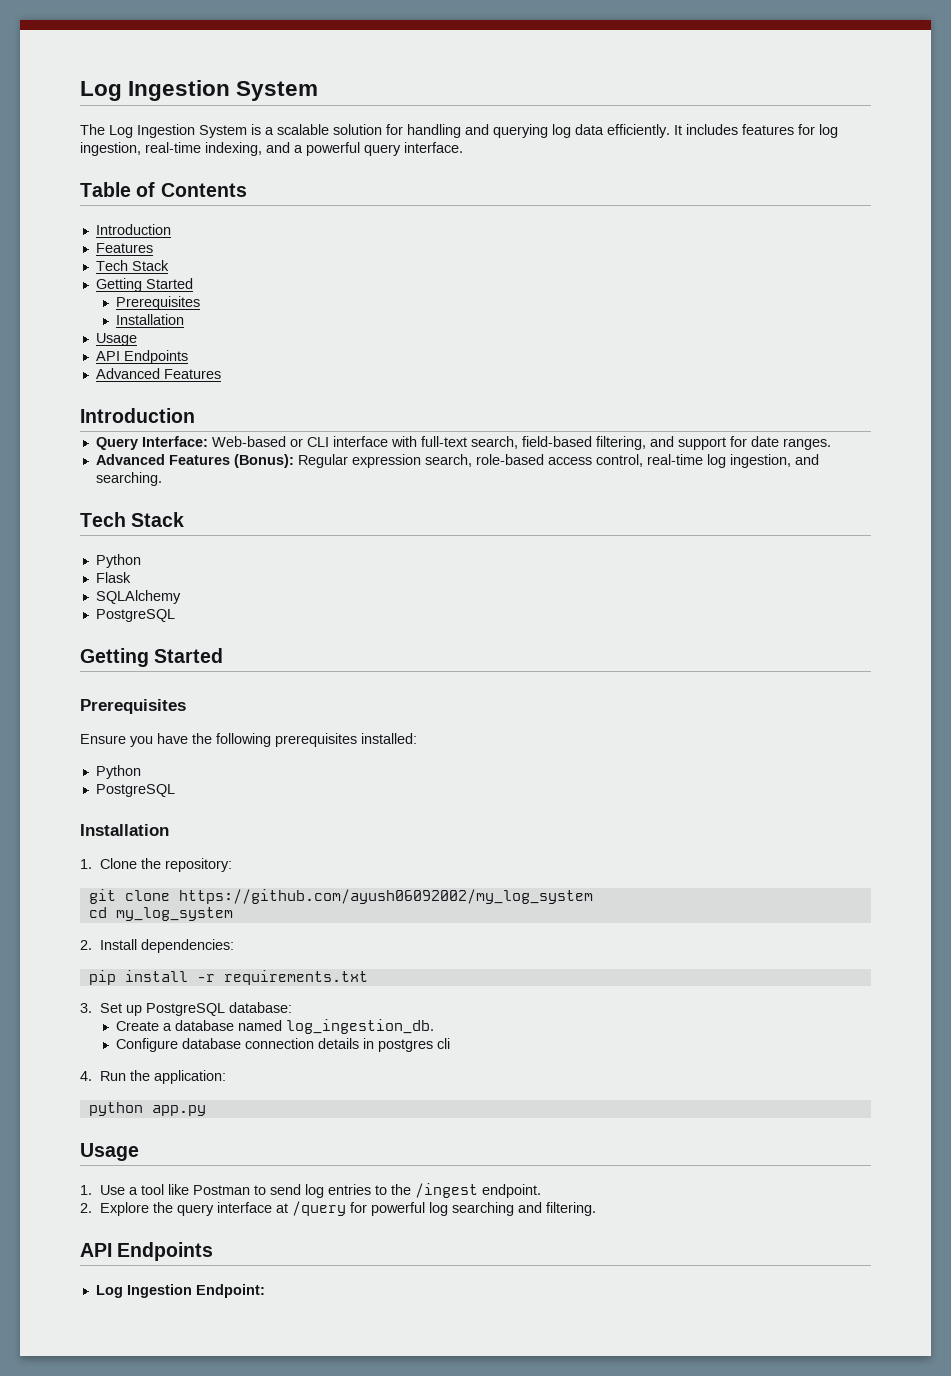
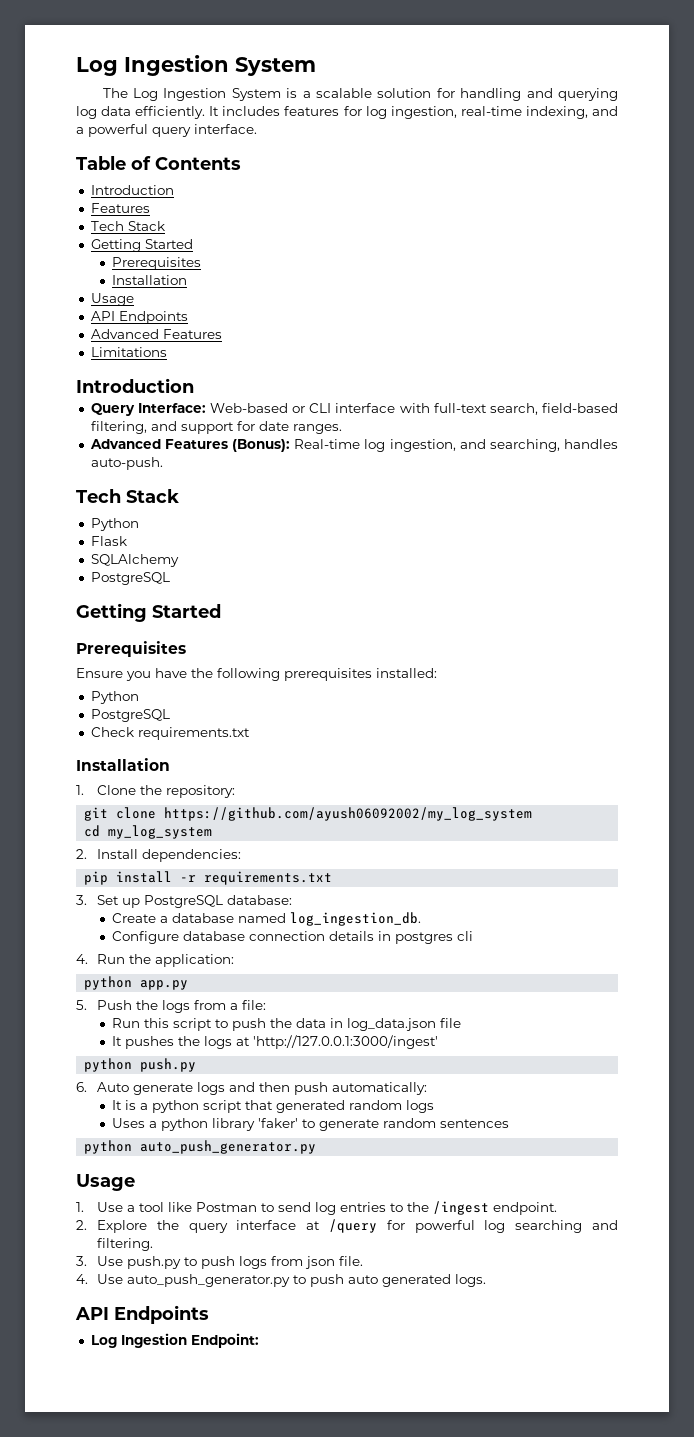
(221, 374) none -> [90,347,167,357] // Limitations
[297,454,819,468] [95,472,162,486] Regular expression search, role-based access control, real-time log ingestion, and searching. -> [294,439,618,452] [90,457,163,470] Real-time log ingestion, and searching, handles auto-push.
(175, 790) none -> [90,727,250,740] // Check requirements.txt
(206, 1110) none -> [76,1000,267,1013] [111,1018,461,1031] [111,1035,438,1049] [84,1058,197,1072] [76,1082,428,1095] [111,1100,434,1113] [111,1118,509,1131] [84,1140,317,1154] // 5. Push the logs from a file: // Run this script to push the data in log_data.json file // It pushes the logs at 'http://127.0.0.1:3000/ingest' // python push.py // 6. Auto generate logs and then push automatically: // It is a python script that generated random logs // Uses a python library 'faker' to generate random sentences // python auto_push_generator.py
(597, 1209) none -> [76,1256,364,1269] [76,1274,487,1287] // 3. Use push.py to push logs from json file. // 4. Use auto_push_generator.py to push auto generated logs.

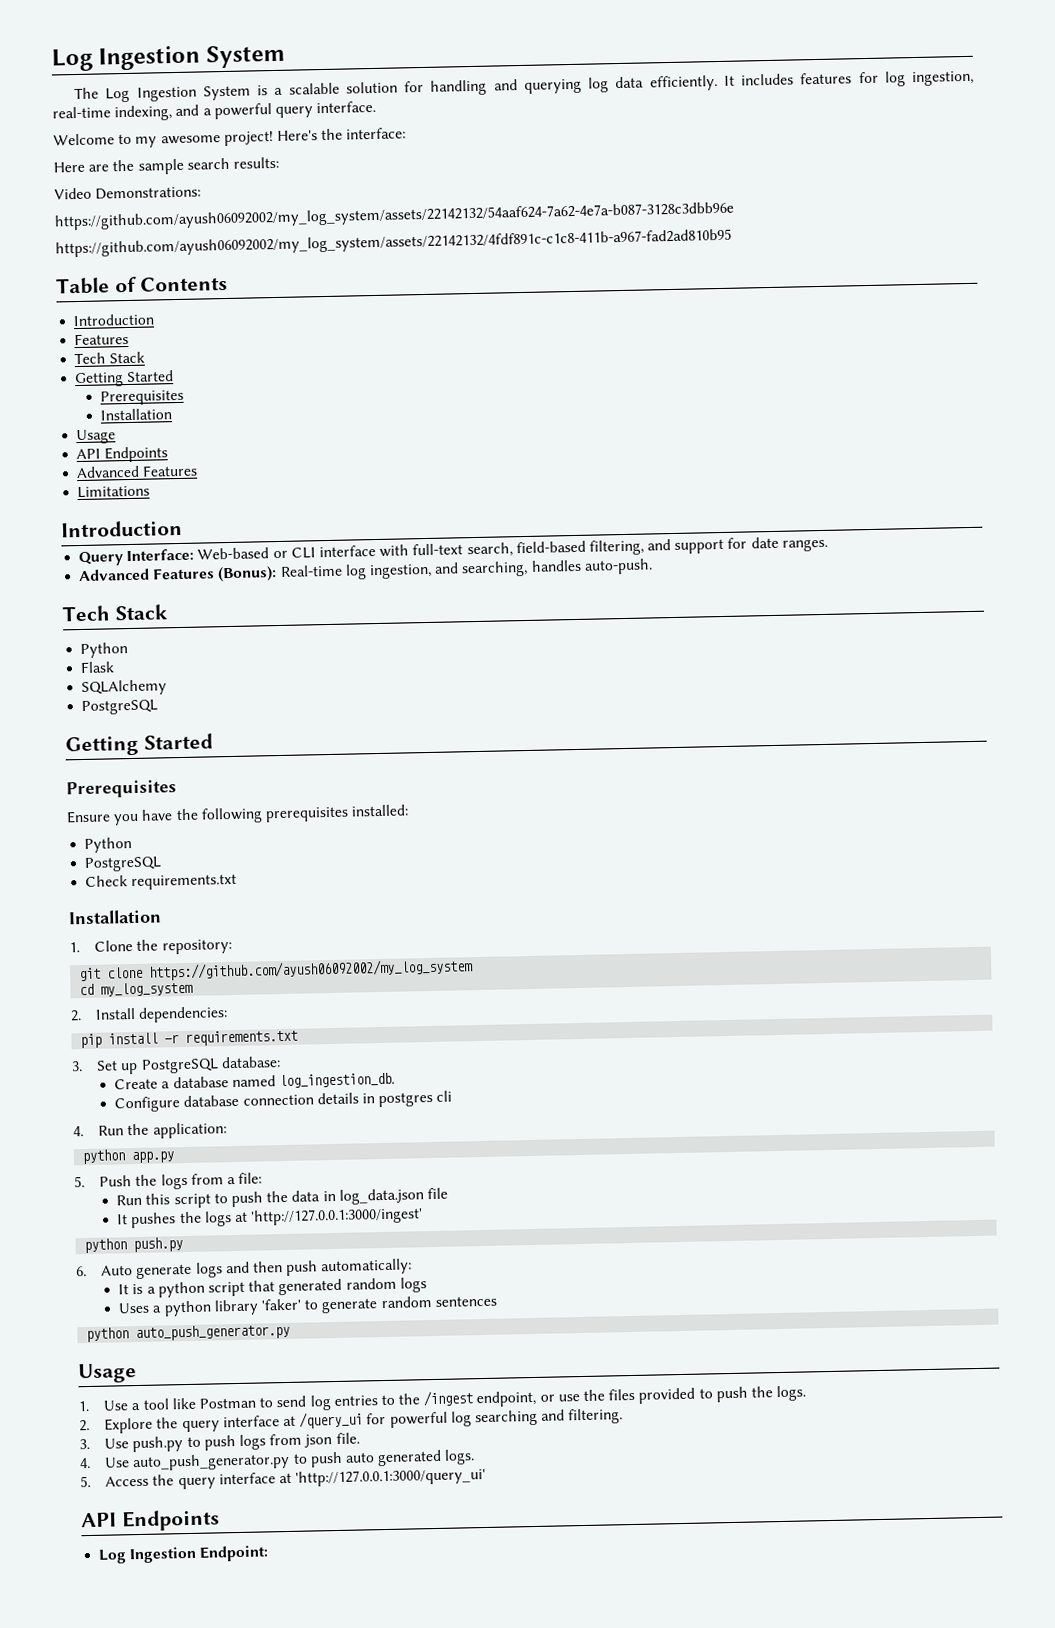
(257, 129) none -> [53,127,407,148] [53,156,279,175] [54,186,202,200] [54,201,734,231] [55,228,732,258] // Welcome to my awesome project! Here's the interface: // Here are the sample search results: // Video Demonstrations: // https://github.com/ayush06092002/my_log_system/assets/22142132/54aaf624-7a62-4e7a-b087-3128c3dbb96e // https://github.com/ayush06092002/my_log_system/assets/22142132/4fdf891c-c1c8-411b-a967-fad2ad810b95
[493,1202,558,1215] endpoint. -> [476,1385,807,1408] endpoint, or use the files provided to push the logs.
[329,1219,378,1233] /query -> [299,1411,364,1429] /query_ui
(487, 1280) none -> [80,1467,487,1490] // 5. Access the query interface at 'http://127.0.0.1:3000/query_ui'

